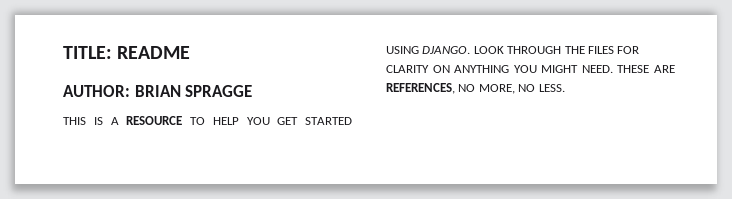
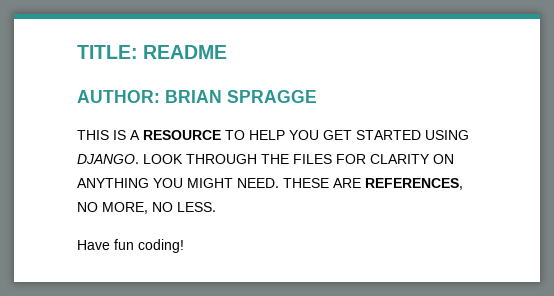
(565, 88) none -> [77,239,184,253] // Have fun coding!

